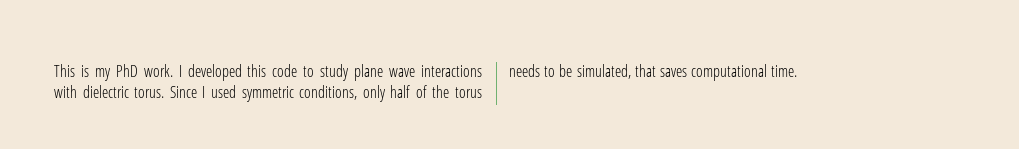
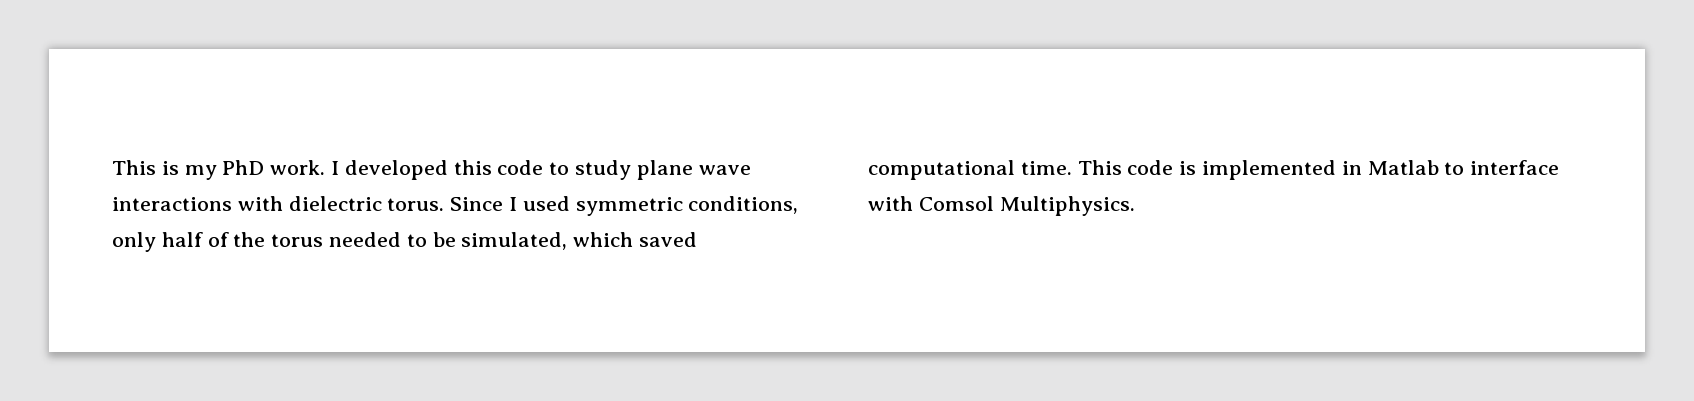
[509,64,540,77] needs -> [329,232,402,247] needed
[634,64,798,81] that saves computational time. -> [573,232,698,247] [868,160,1560,180] [868,196,1135,216] which saved computational time. This code is implemented in Matlab to interface with Comsol Multiphysics.

